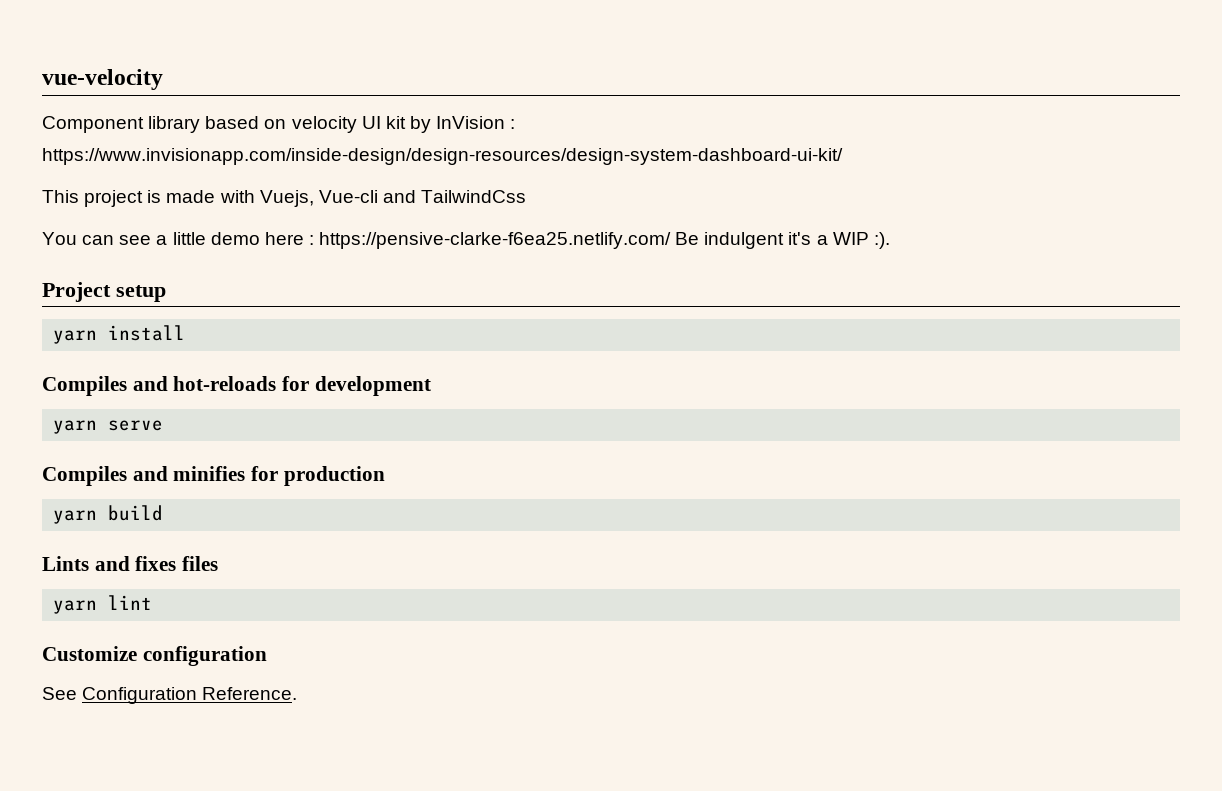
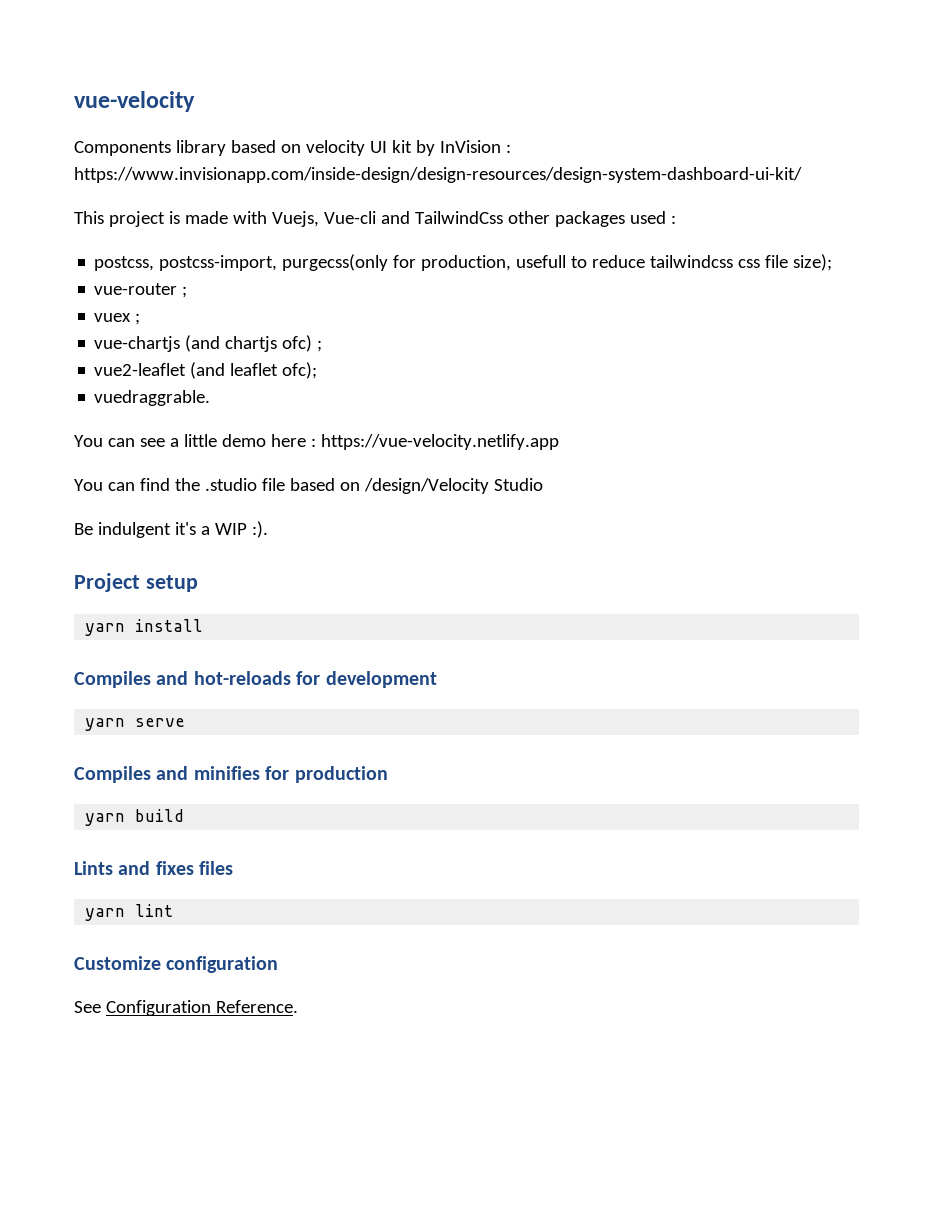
[42,116,144,133] Component -> [74,141,171,156] Components
(527, 196) none -> [507,211,676,227] [94,254,833,271] [94,283,188,298] [94,313,141,325] [94,335,323,352] [94,362,318,379] [94,390,211,406] other packages used : // postcss, postcss-import, purgecss(only for production, usefull to reduce tailwindcss css file size); // vue-router ; // vuex ; // vue-chartjs (and chartjs ofc) ; // vue2-leaflet (and leaflet ofc); // vuedraggrable.
[319,232,672,249] https://pensive-clarke-f6ea25.netlify.com/ -> [320,434,559,450] [74,478,543,494] https://vue-velocity.netlify.app // You can find the .studio file based on /design/Velocity Studio //

